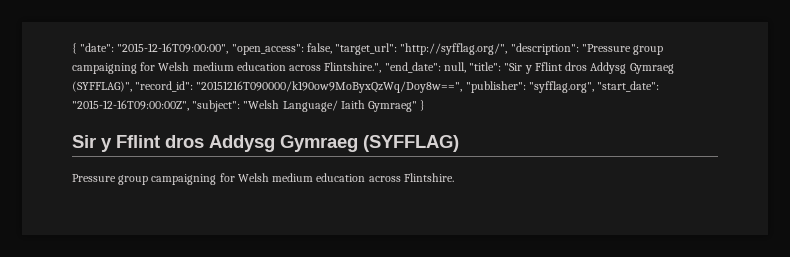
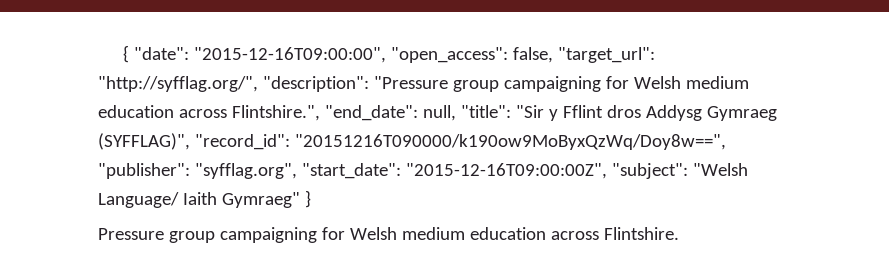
[72,135,459,152] // Sir y Fflint dros Addysg Gymraeg (SYFFLAG) -> (311, 199) none

